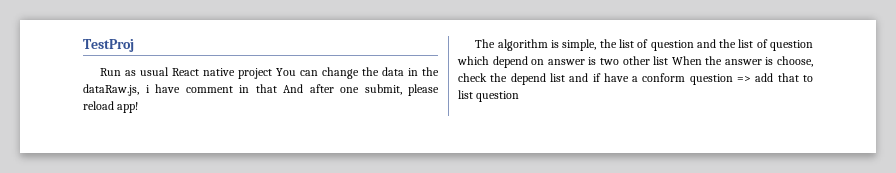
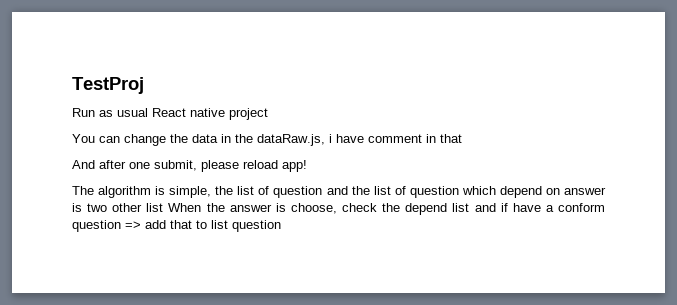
(273, 73) none -> (268, 114) //
(277, 88) none -> (462, 138) //

